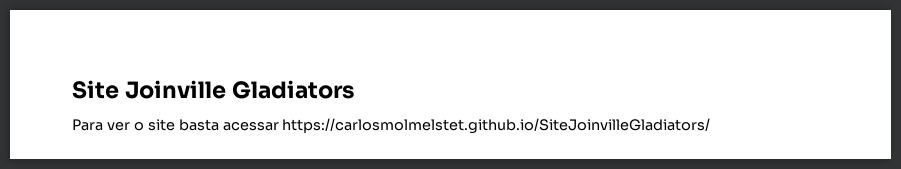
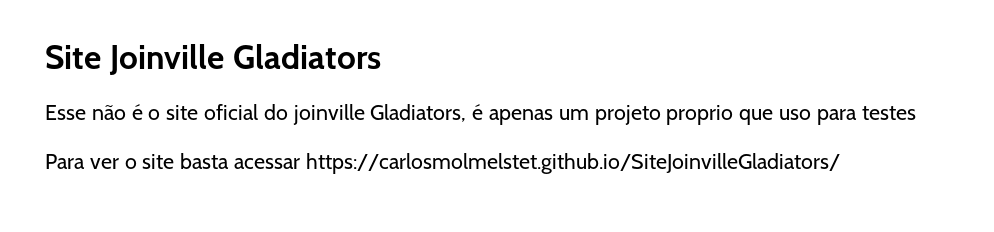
(356, 89) none -> [45,104,916,125] // Esse não é o site oficial do joinville Gladiators, é apenas um projeto proprio que uso para testes

